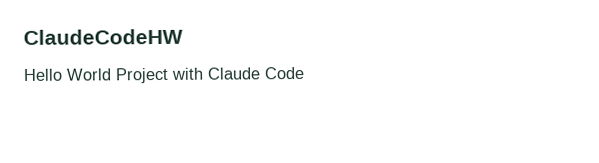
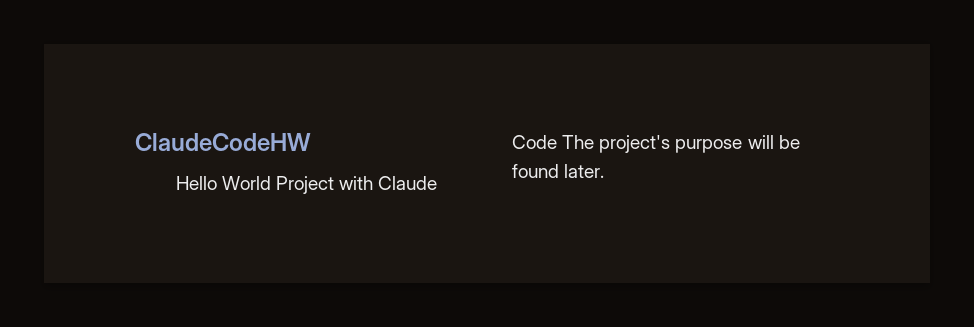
(304, 73) none -> [562,135,800,153] [512,164,605,178] The project's purpose will be found later.

